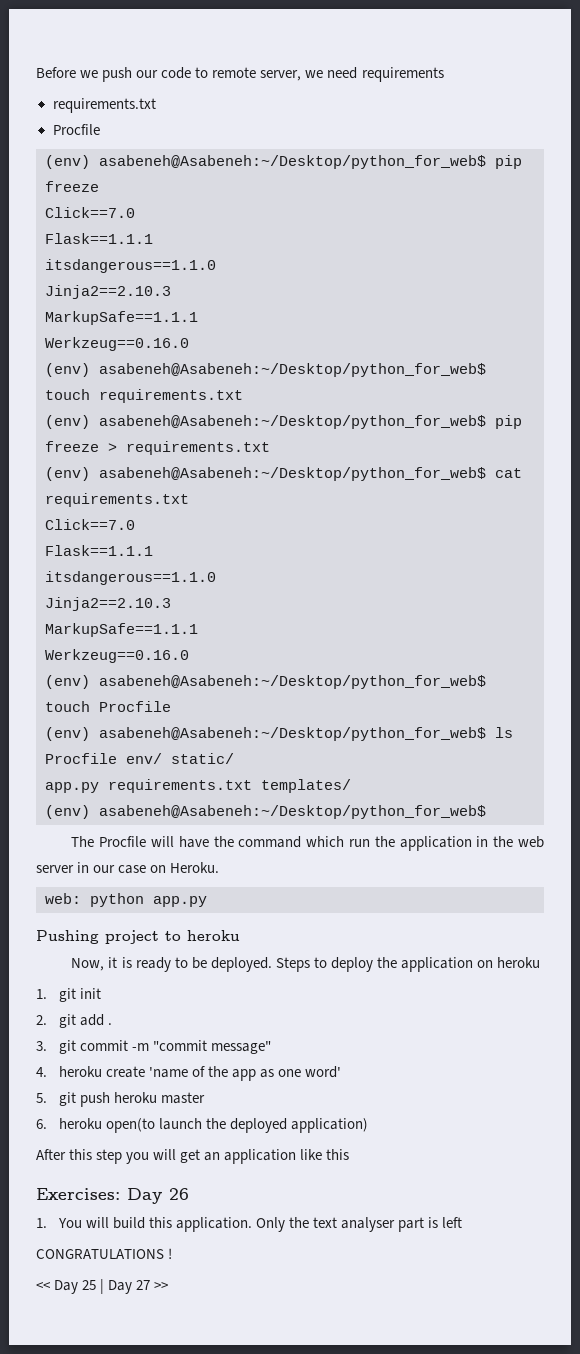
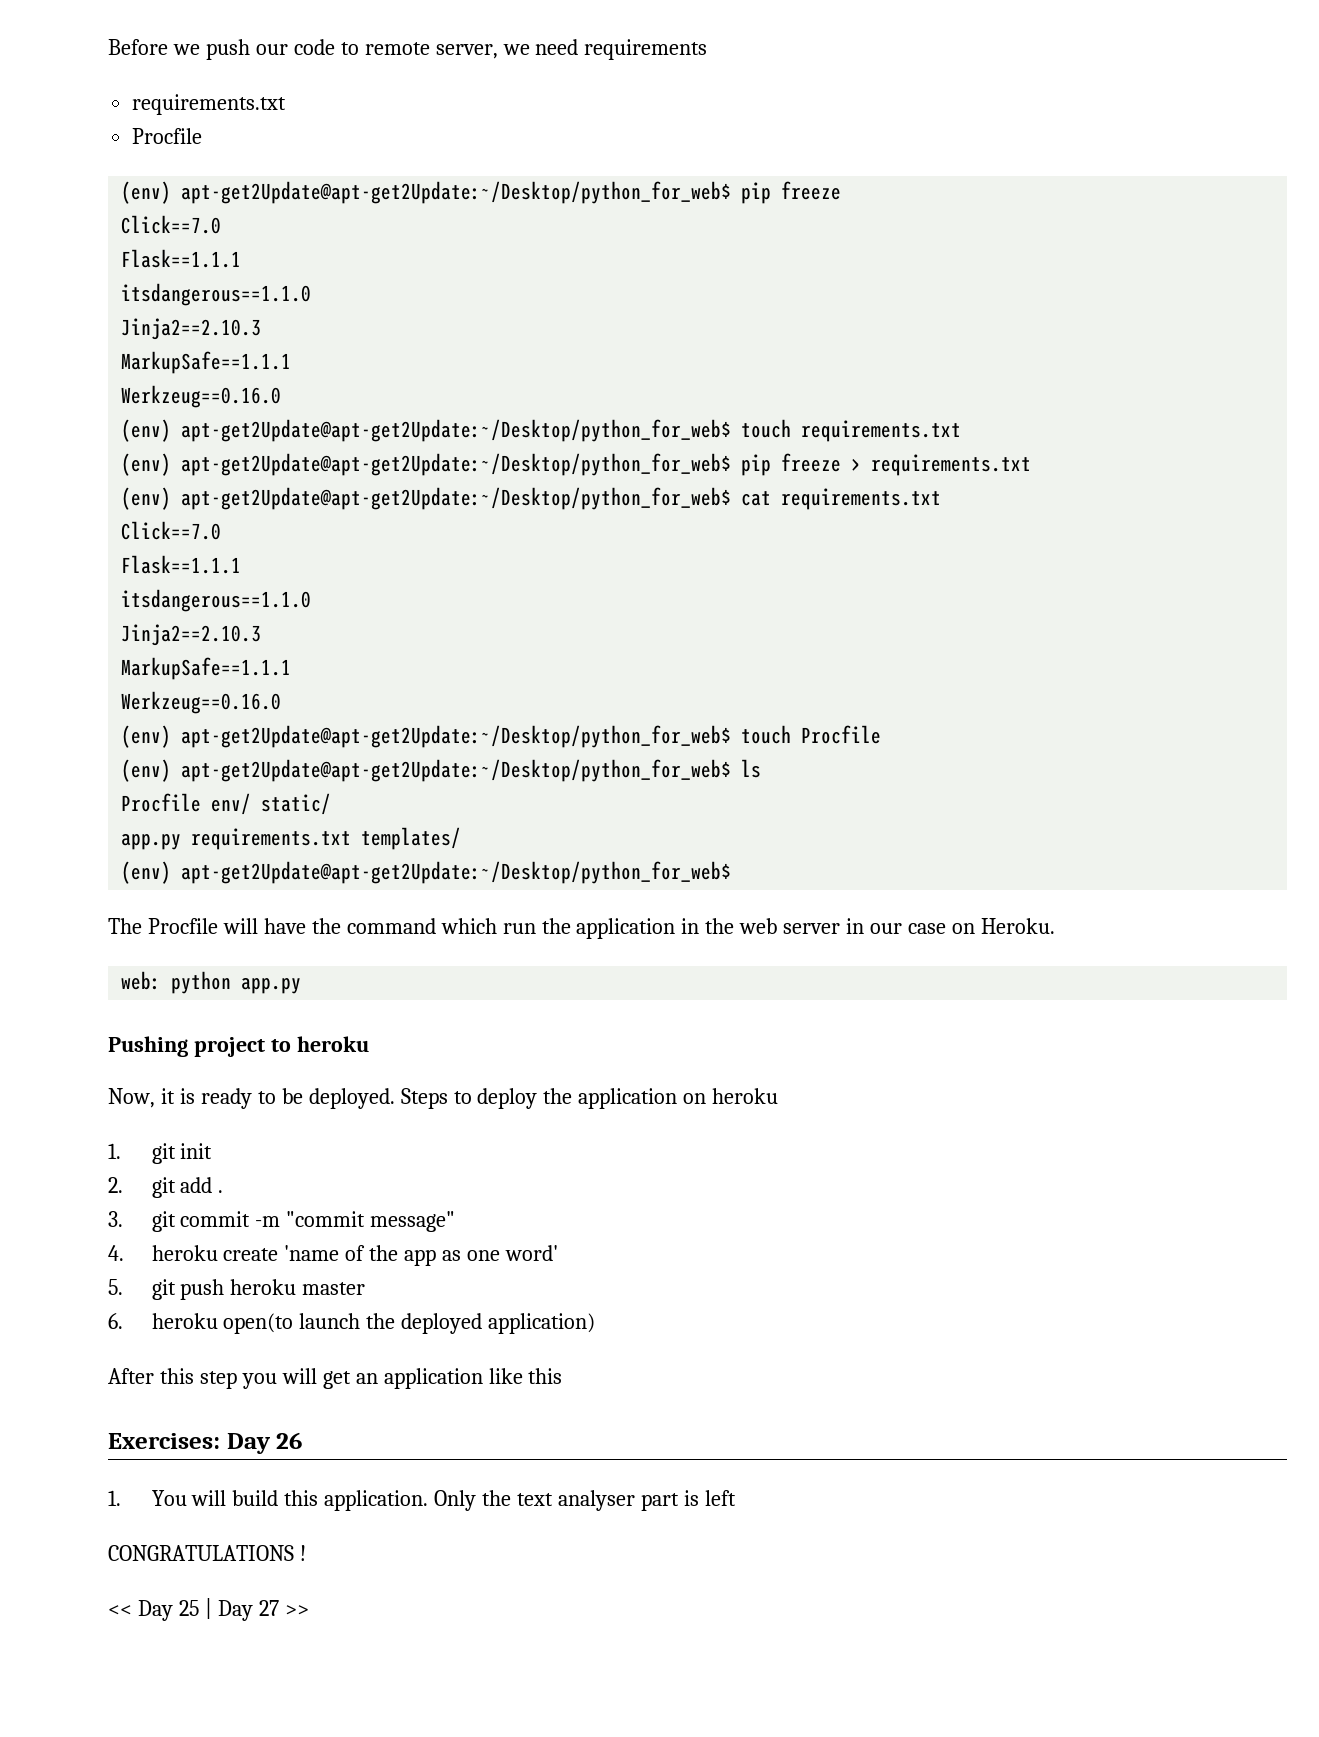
[99,155,486,169] asabeneh@Asabeneh:~/Desktop/python_for_web$ -> [181,181,732,204] apt-get2Update@apt-get2Update:~/Desktop/python_for_web$
[99,363,486,377] asabeneh@Asabeneh:~/Desktop/python_for_web$ -> [181,419,732,442] apt-get2Update@apt-get2Update:~/Desktop/python_for_web$
[99,415,486,429] asabeneh@Asabeneh:~/Desktop/python_for_web$ -> [181,453,732,476] apt-get2Update@apt-get2Update:~/Desktop/python_for_web$
[99,467,486,481] asabeneh@Asabeneh:~/Desktop/python_for_web$ -> [181,487,732,510] apt-get2Update@apt-get2Update:~/Desktop/python_for_web$
[99,675,486,689] asabeneh@Asabeneh:~/Desktop/python_for_web$ -> [181,725,732,748] apt-get2Update@apt-get2Update:~/Desktop/python_for_web$
[99,727,486,741] asabeneh@Asabeneh:~/Desktop/python_for_web$ -> [181,759,732,782] apt-get2Update@apt-get2Update:~/Desktop/python_for_web$
[99,805,486,819] asabeneh@Asabeneh:~/Desktop/python_for_web$ -> [181,861,732,884] apt-get2Update@apt-get2Update:~/Desktop/python_for_web$

